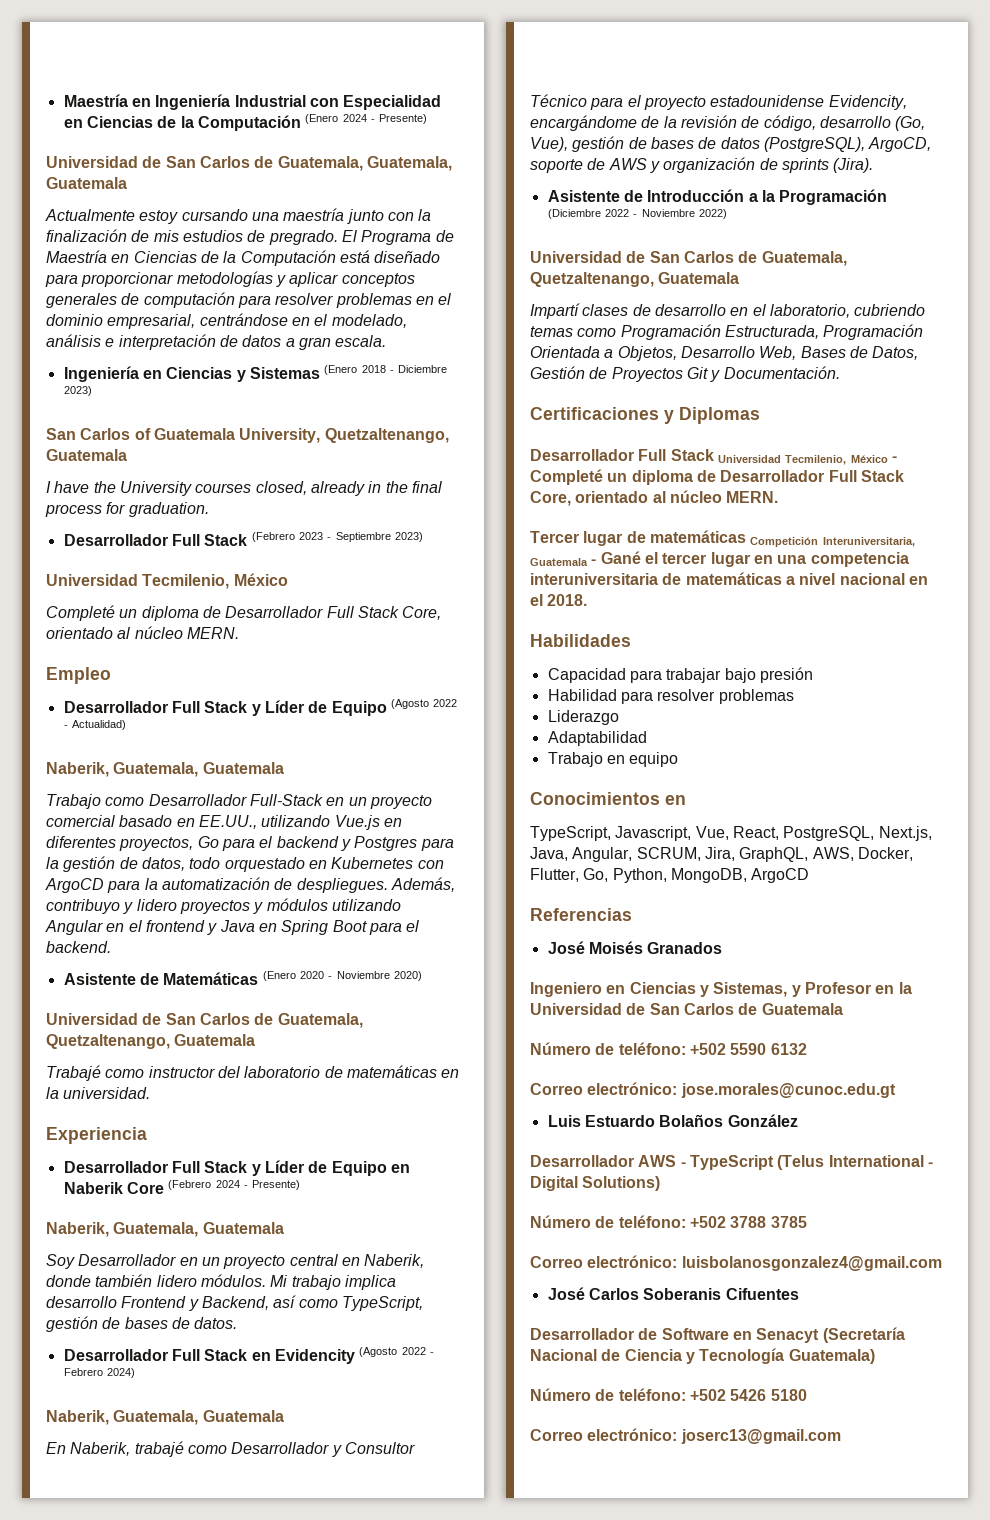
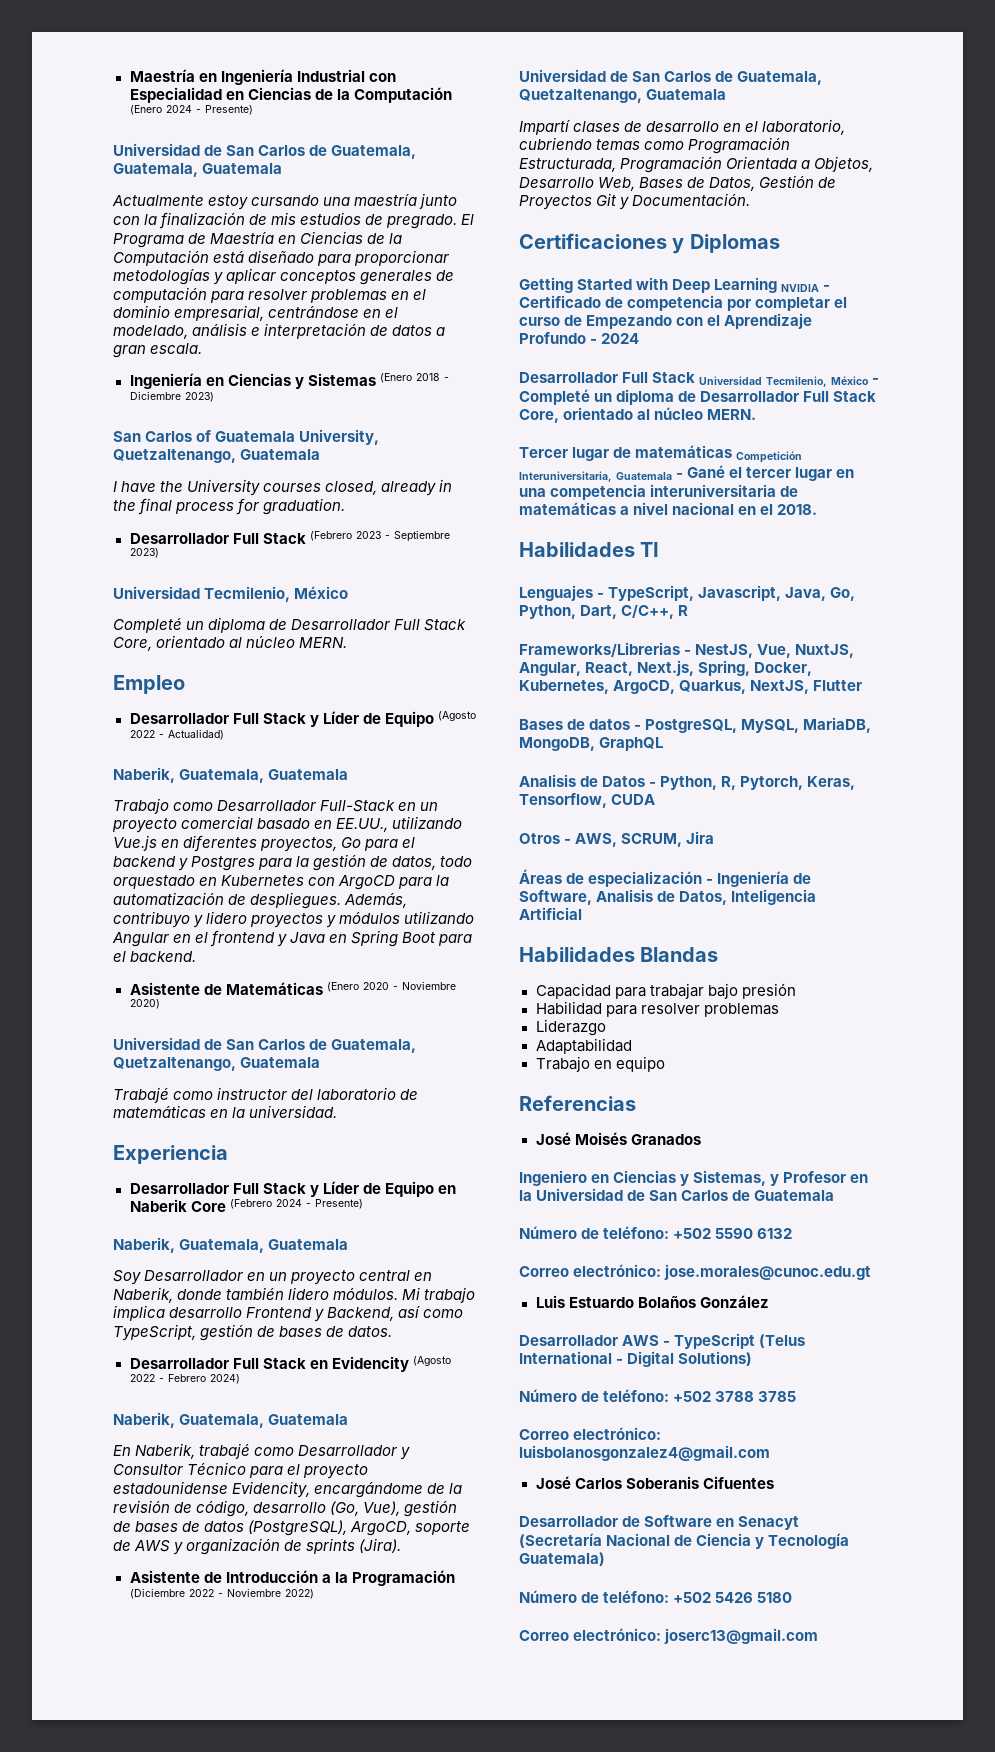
(760, 415) none -> [519,277,831,293] [519,295,848,311] [519,313,813,329] [519,332,640,344] // Getting Started with Deep Learning NVIDIA - Certificado de competencia por completar el curso de Empezando con el Aprendizaje Profundo - 2024
(631, 640) none -> [640,542,660,557] [519,585,856,601] [519,604,689,619] [519,642,855,658] [519,660,813,676] [519,680,863,694] [519,717,872,733] [519,737,664,751] [519,774,856,790] [519,793,656,808] [519,831,715,847] [519,869,812,887] [519,889,817,905] [519,907,582,920] [519,947,719,962] TI // Lenguajes - TypeScript, Javascript, Java, Go, Python, Dart, C/C++, R // Frameworks/Librerias - NestJS, Vue, NuxtJS, Angular, React, Next.js, Spring, Docker, Kubernetes, ArgoCD, Quarkus, NextJS, Flutter // Bases de datos - PostgreSQL, MySQL, MariaDB, MongoDB, GraphQL // Analisis de Datos - Python, R, Pytorch, Keras, Tensorflow, CUDA // Otros - AWS, SCRUM, Jira // Áreas de especialización - Ingeniería de Software, Analisis de Datos, Inteligencia Artificial // Habilidades Blandas
[530,792,686,805] [530,826,932,841] [530,847,913,862] [530,868,810,883] // Conocimientos en // TypeScript, Javascript, Vue, React, PostgreSQL, Next.js, Java, Angular, SCRUM, Jira, GraphQL, AWS, Docker, Flutter, Go, Python, MongoDB, ArgoCD -> (665, 1064) none

